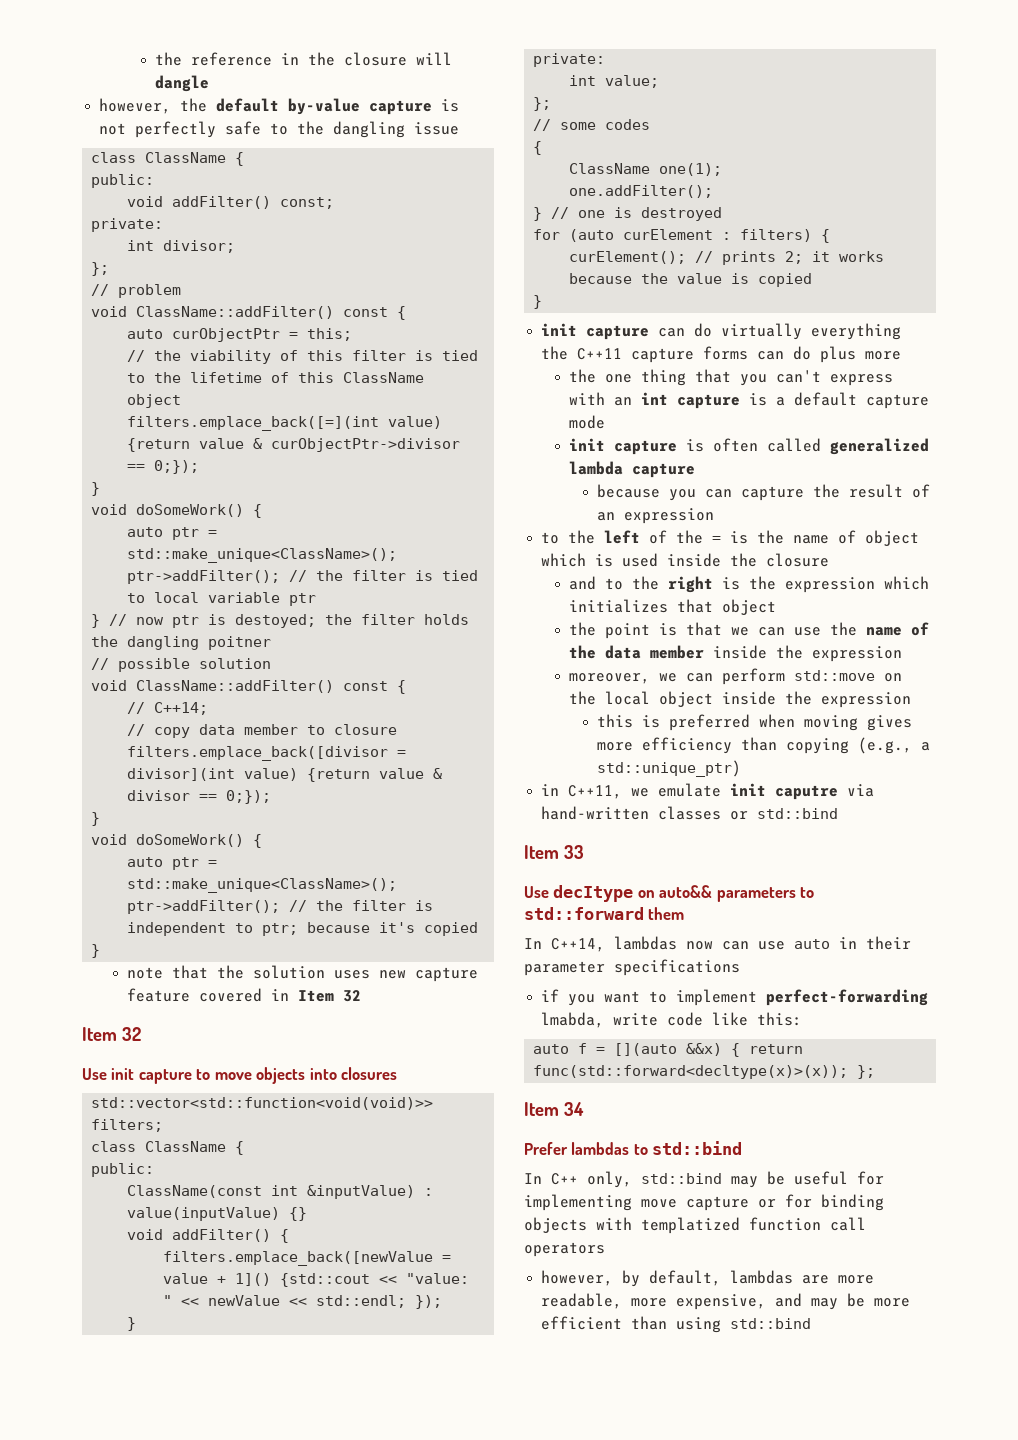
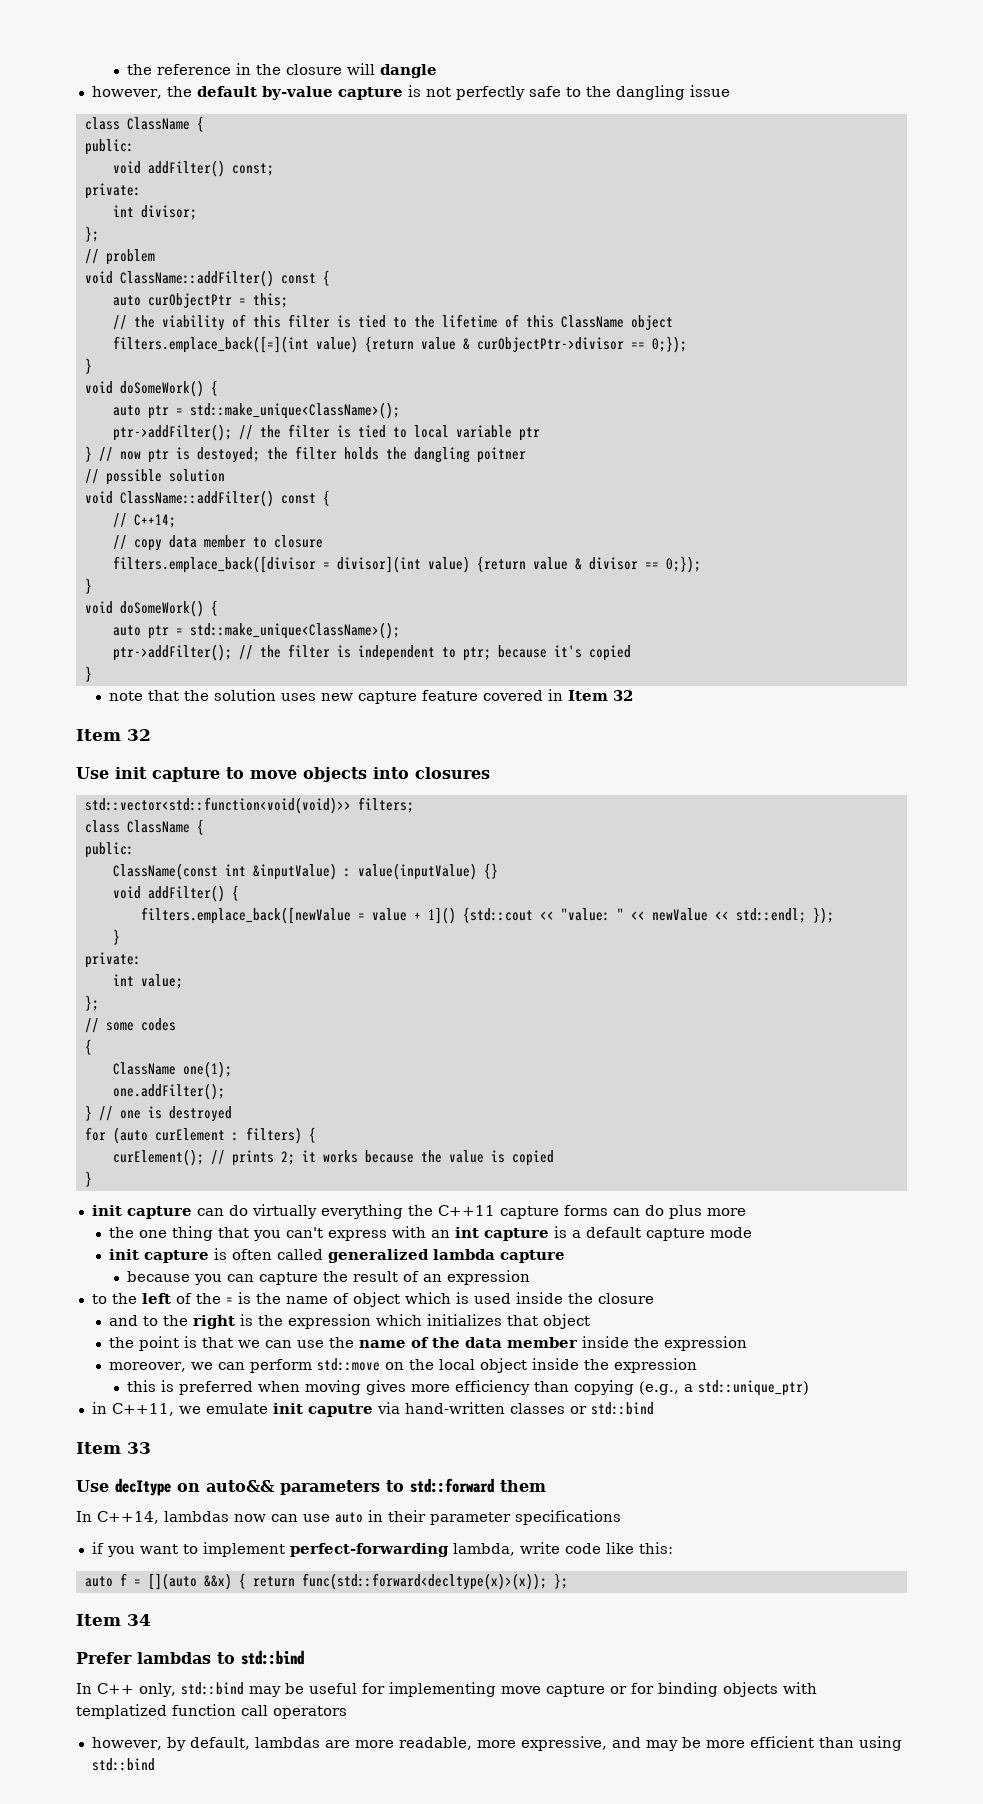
[541,1012,605,1028] lmabda, -> [452,1543,515,1556] lambda,
[676,1294,767,1310] expensive, -> [520,1736,607,1751] expressive,

